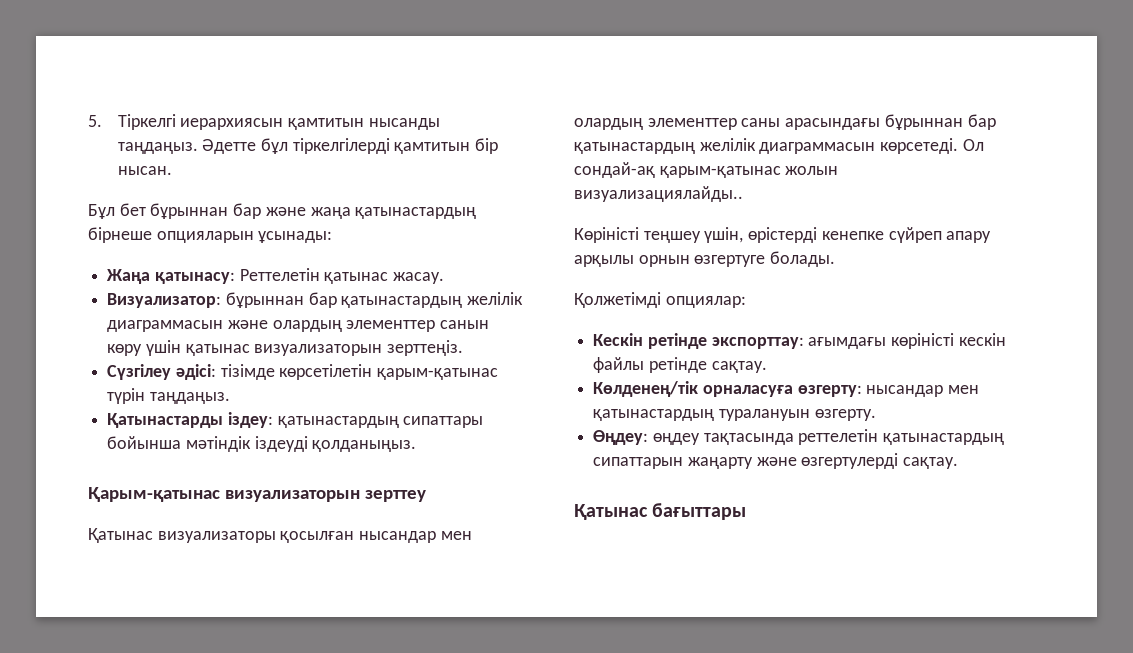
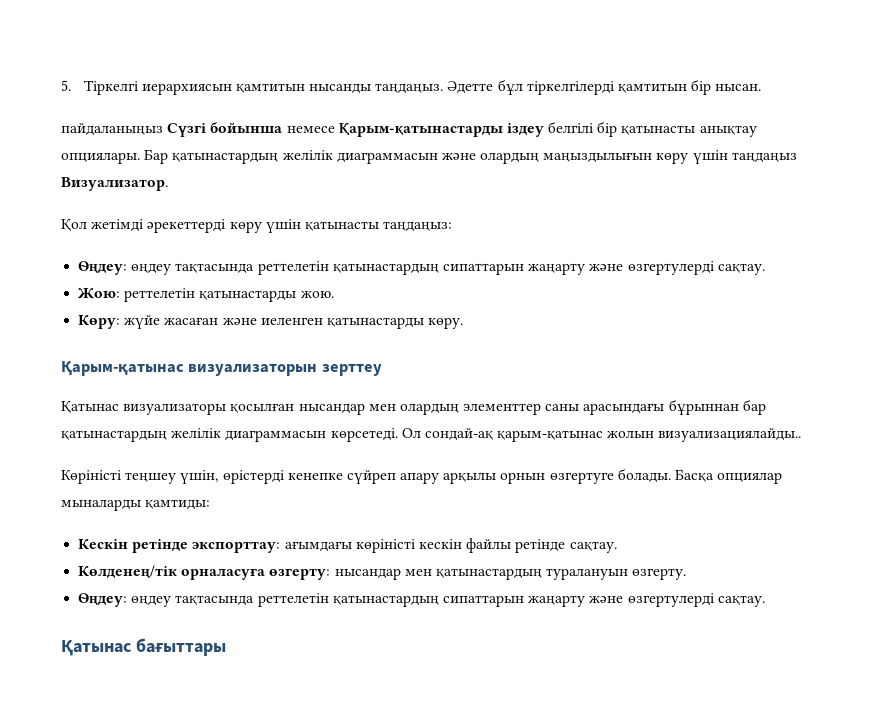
[88,203,477,219] [88,227,333,243] [106,268,445,284] [107,292,337,308] Бұл бет бұрыннан бар және жаңа қатынастардың бірнеше опцияларын ұсынады: // Жаңа қатынасу: Реттелетін қатынас жасау. // Визуализатор: бұрыннан бар -> [61,121,757,137] [61,149,169,164] пайдаланыңыз Сүзгі бойынша немесе Қарым-қатынастарды іздеу белгілі бір қатынасты анықтау опциялары. Бар
[346,320,490,332] [107,340,464,356] [107,364,499,380] [107,388,230,404] [107,412,484,428] [107,436,417,452] элементтер санын көру үшін қатынас визуализаторын зерттеңіз. // Сүзгілеу әдісі: тізімде көрсетілетін қарым-қатынас түрін таңдаңыз. // Қатынастарды іздеу: қатынастардың сипаттары бойынша мәтіндік іздеуді қолданыңыз. -> [543,150,797,164] [61,177,168,191] [61,219,453,233] [78,261,765,275] [77,288,334,302] [78,315,464,329] маңыздылығын көру үшін таңдаңыз Визуализатор. // Қол жетімді әрекеттерді көру үшін қатынасты таңдаңыз: // Өңдеу: өңдеу тақтасында реттелетін қатынастардың сипаттарын жаңарту және өзгертулерді сақтау. // Жою: реттелетін қатынастарды жою. // Көру: жүйе жасаған және иеленген қатынастарды көру.
[574,292,746,308] // Қолжетімді опциялар: -> [675,469,783,484] [61,499,211,511] Басқа опциялар мыналарды қамтиды:

